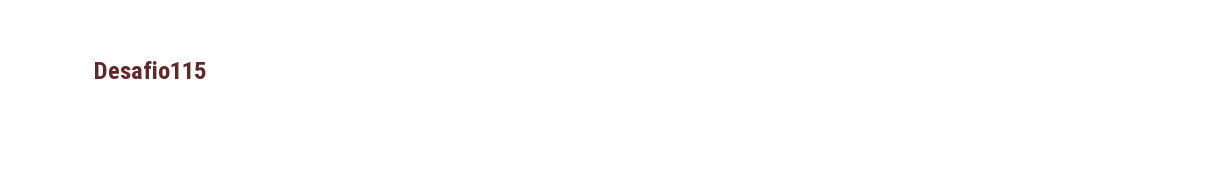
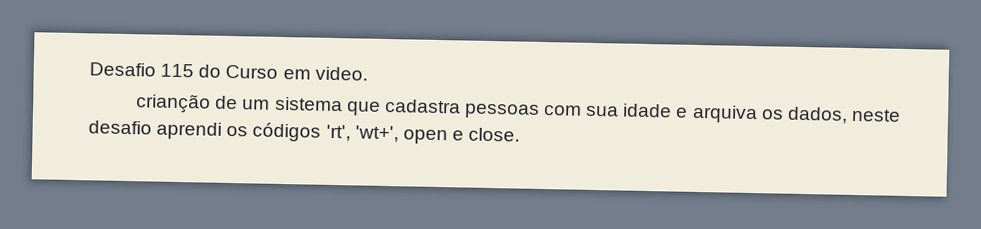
[94,61,206,79] Desafio115 -> [89,62,368,81] [135,93,901,124] [88,120,521,145] Desafio 115 do Curso em video. // crianção de um sistema que cadastra pessoas com sua idade e arquiva os dados, neste desafio aprendi os códigos 'rt', 'wt+', open e close.

